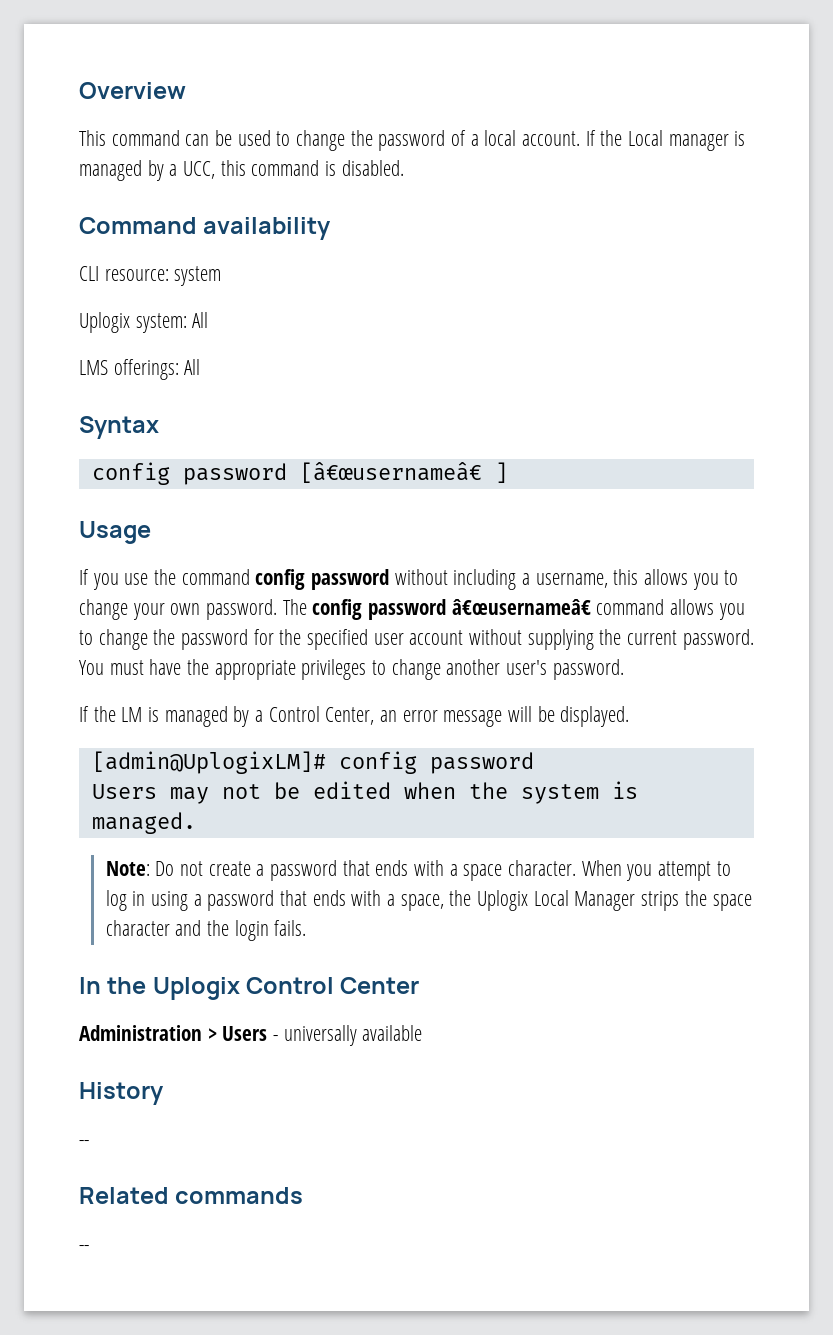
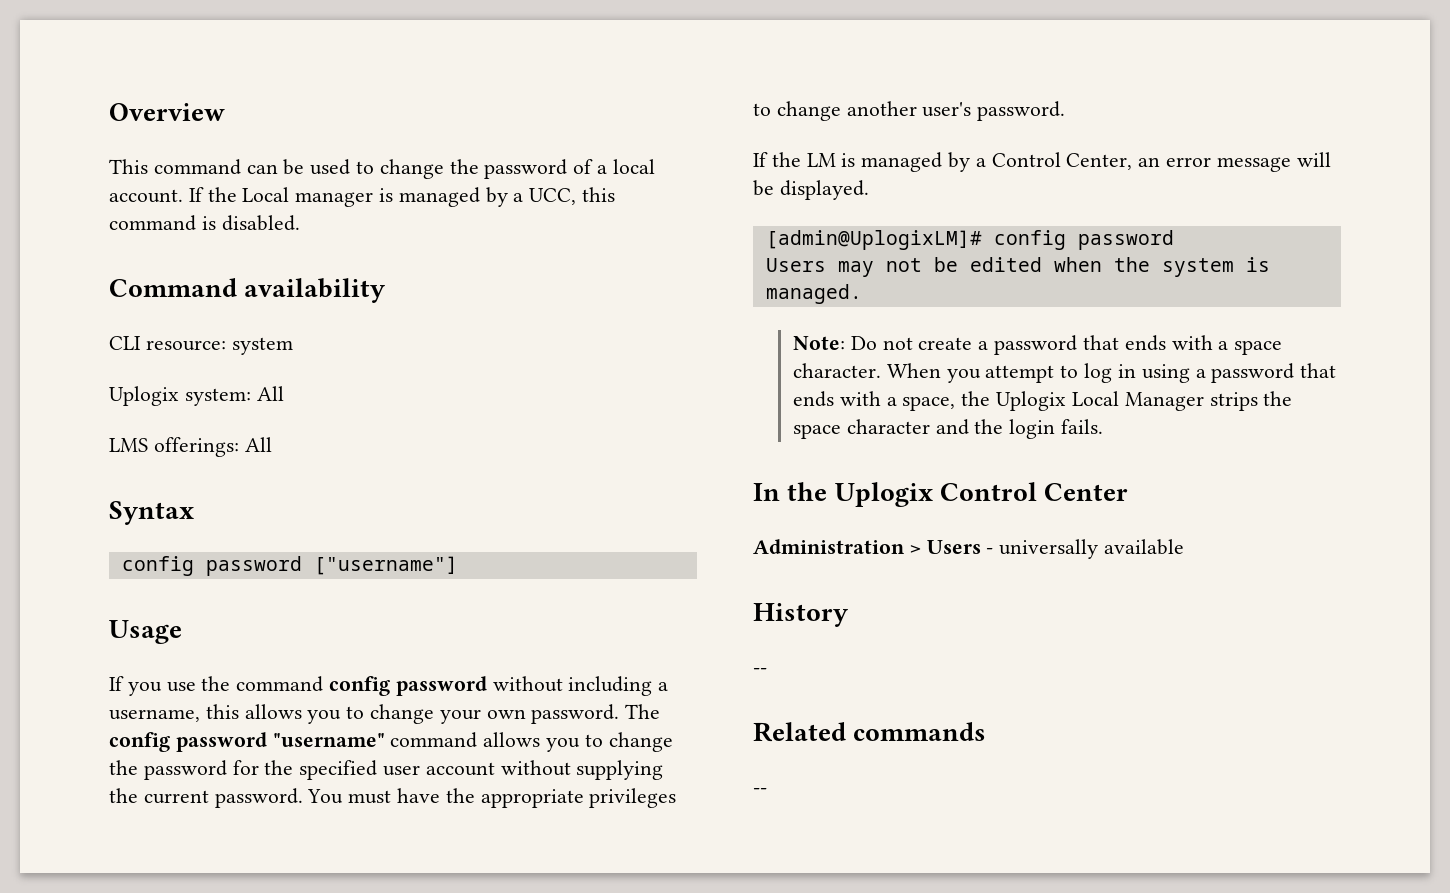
[299,462,508,483] [â€œusernameâ€ ] -> [313,556,458,575] ["username"]
[451,599,591,615] â€œusernameâ€ -> [272,733,385,747] "username"

